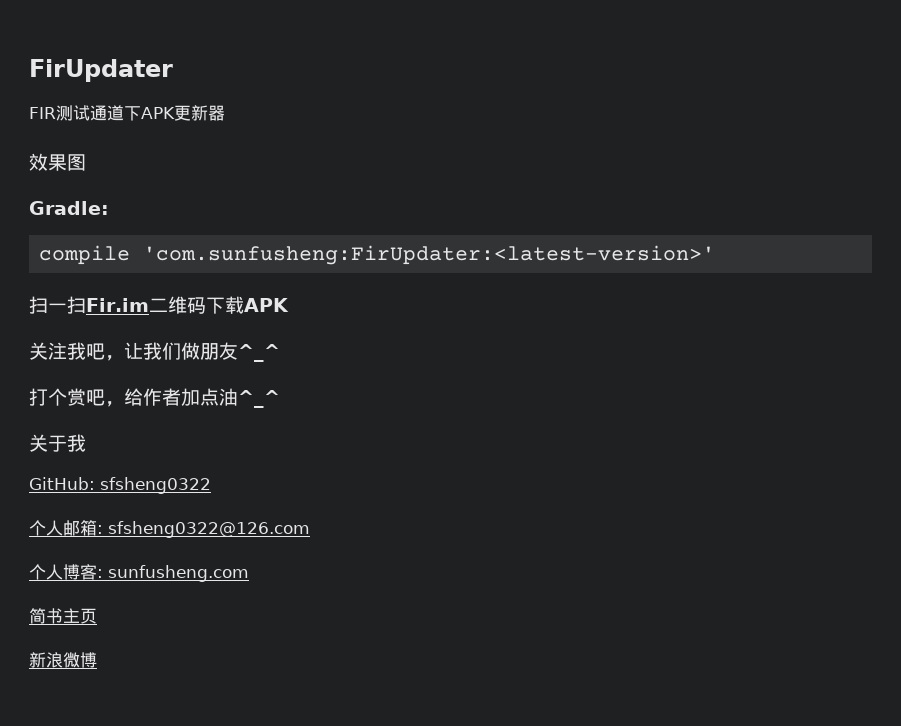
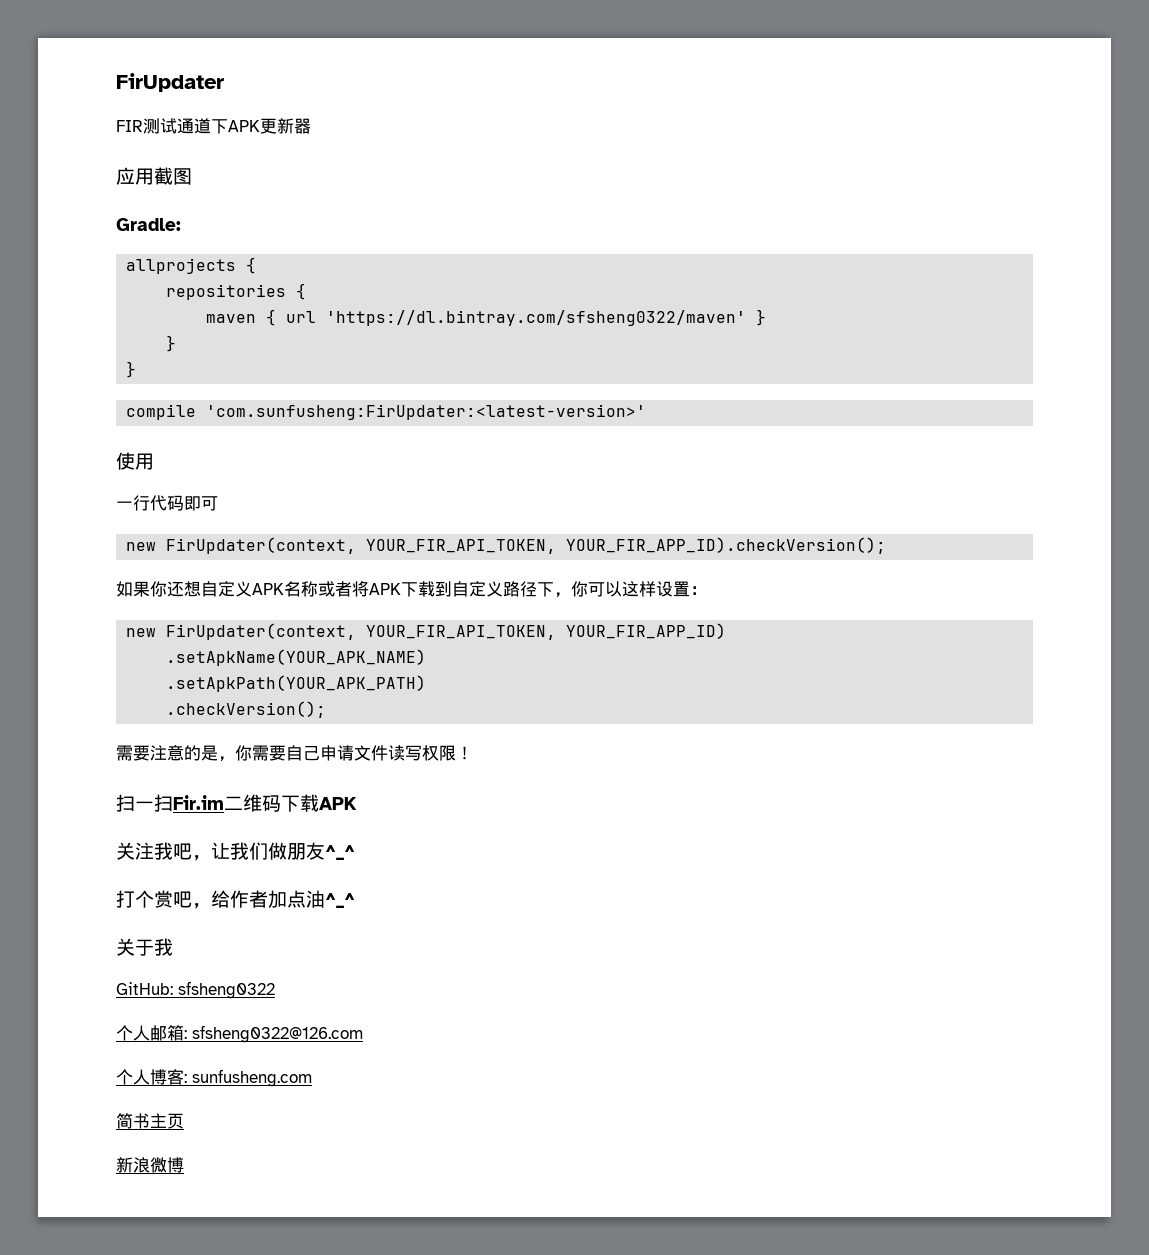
[29,153,67,171] 效果 -> [116,167,173,185] 应用截
[39,245,716,265] compile 'com.sunfusheng:FirUpdater:<latest-version>' -> [126,257,257,274] [166,283,307,300] [206,309,767,326] [166,335,177,352] [126,361,137,378] [126,404,647,420] [116,452,154,470] [116,495,218,511] [126,537,887,554] [116,581,707,598] [126,623,727,640] [166,649,427,666] [166,675,427,692] [166,701,327,718] [116,745,473,762] allprojects { // repositories { // maven { url 'https://dl.bintray.com/sfsheng0322/maven' } // } // } // compile 'com.sunfusheng:FirUpdater:<latest-version>' // 使用 // 一行代码即可 // new FirUpdater(context, YOUR_FIR_API_TOKEN, YOUR_FIR_APP_ID).checkVersion(); // 如果你还想自定义APK名称或者将APK下载到自定义路径下，你可以这样设置： // new FirUpdater(context, YOUR_FIR_API_TOKEN, YOUR_FIR_APP_ID) // .setApkName(YOUR_APK_NAME) // .setApkPath(YOUR_APK_PATH) // .checkVersion(); // 需要注意的是，你需要自己申请文件读写权限！

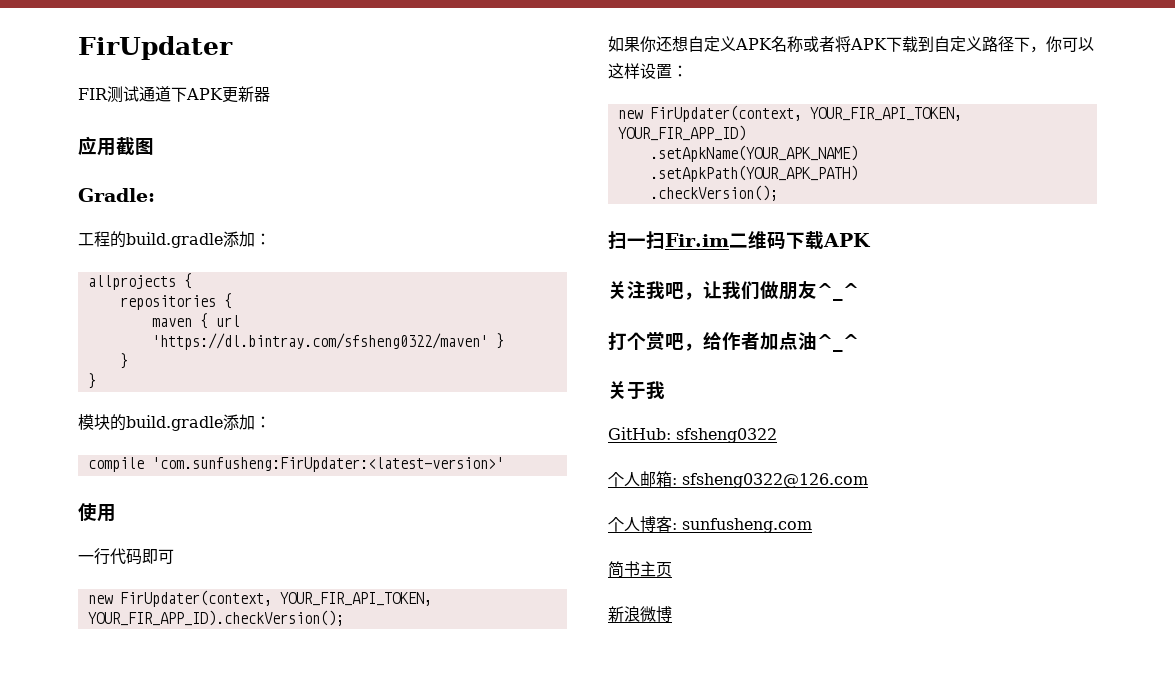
(181, 224) none -> [78,231,271,248] // 工程的build.gradle添加：
(137, 369) none -> [78,414,271,431] // 模块的build.gradle添加：
[116,745,473,762] // 需要注意的是，你需要自己申请文件读写权限！ -> (778, 193) none

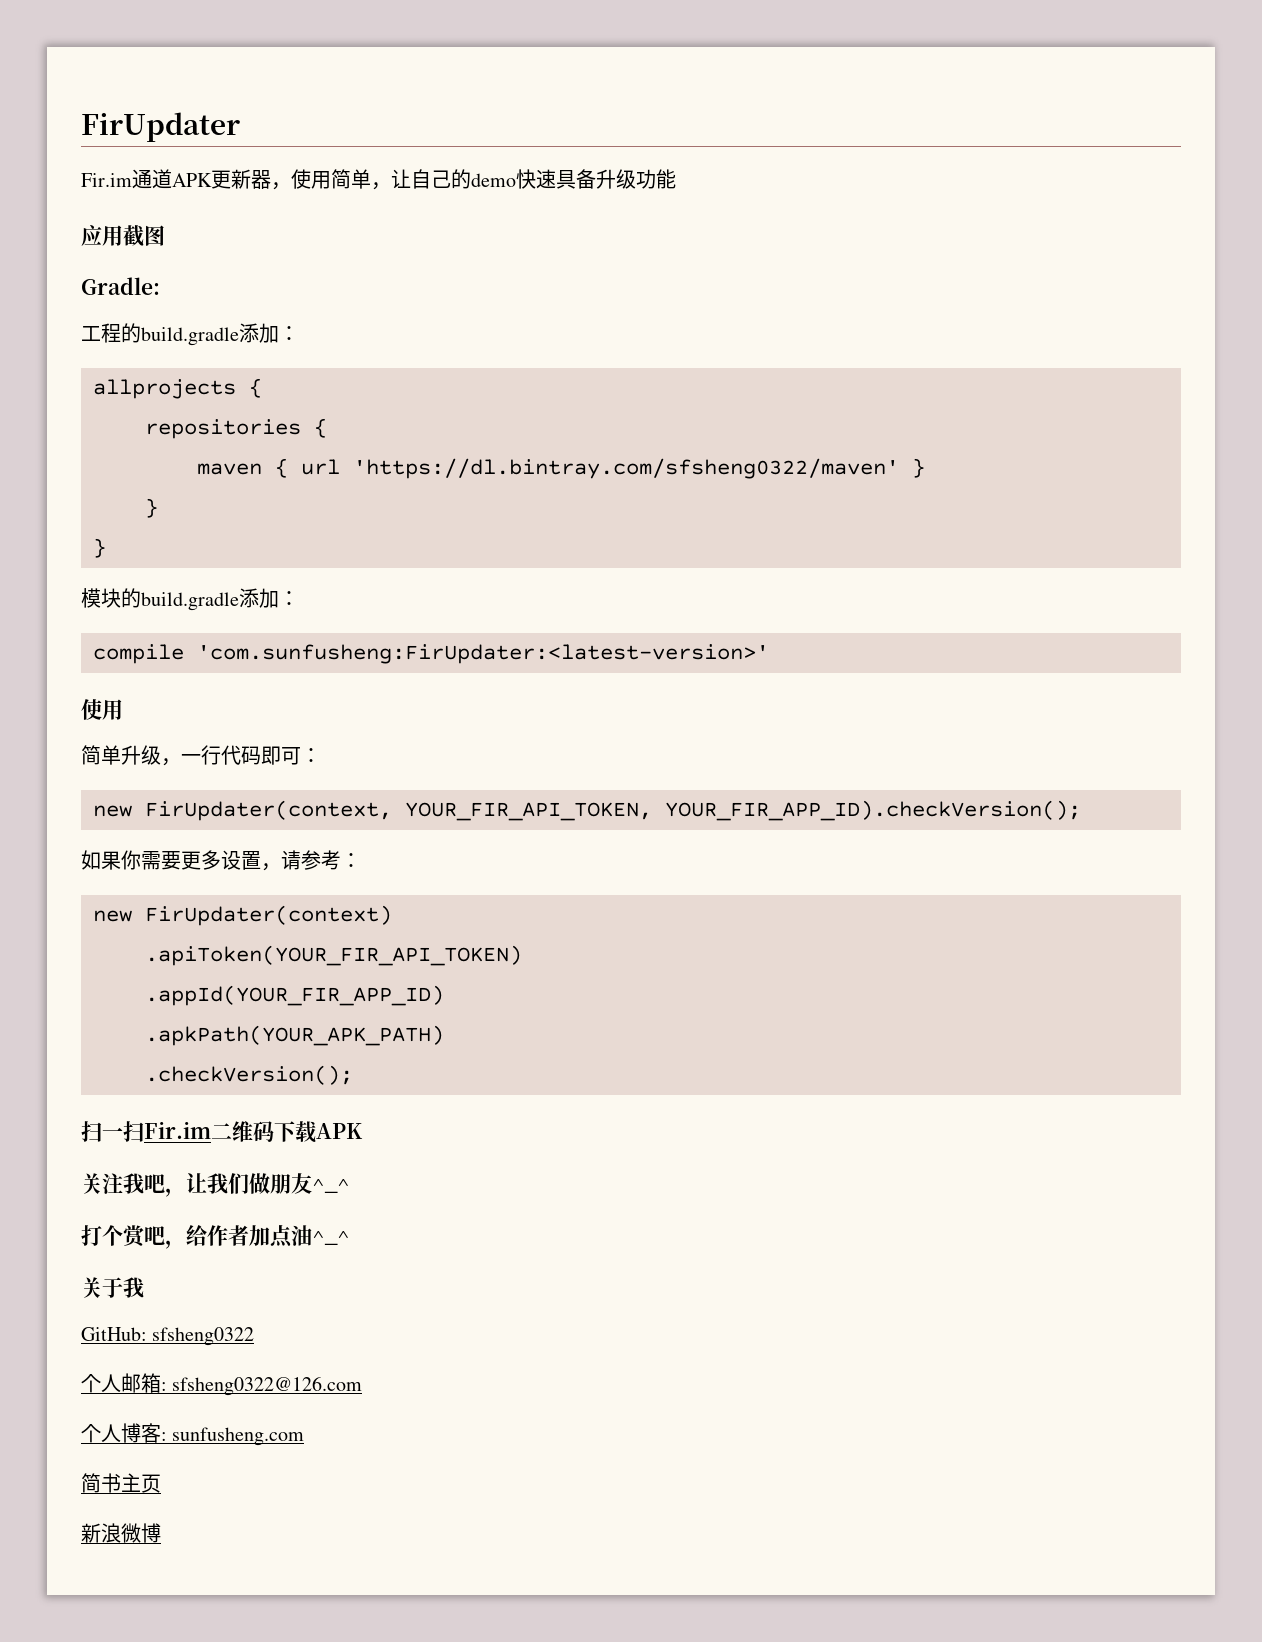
[78,86,187,103] FIR测试通道下 -> [81,169,172,189] Fir.im通道
(270, 94) none -> [271,169,676,190] ，使用简单，让自己的demo快速具备升级功能
(116, 513) none -> [81,745,181,766] 简单升级，
(174, 556) none -> [301,748,321,763] ：
[656,36,1094,53] [608,63,688,79] [617,105,962,122] [617,125,746,141] [649,145,858,162] [649,165,858,182] 还想自定义APK名称或者将APK下载到自定义路径下，你可以这样设置： // new FirUpdater(context, YOUR_FIR_API_TOKEN, YOUR_FIR_APP_ID) // .setApkName(YOUR_APK_NAME) // .setApkPath(YOUR_APK_PATH) -> [141,850,361,871] [93,905,392,926] [145,945,522,966] [145,985,444,1006] [145,1025,444,1046] 需要更多设置，请参考： // new FirUpdater(context) // .apiToken(YOUR_FIR_API_TOKEN) // .appId(YOUR_FIR_APP_ID) // .apkPath(YOUR_APK_PATH)

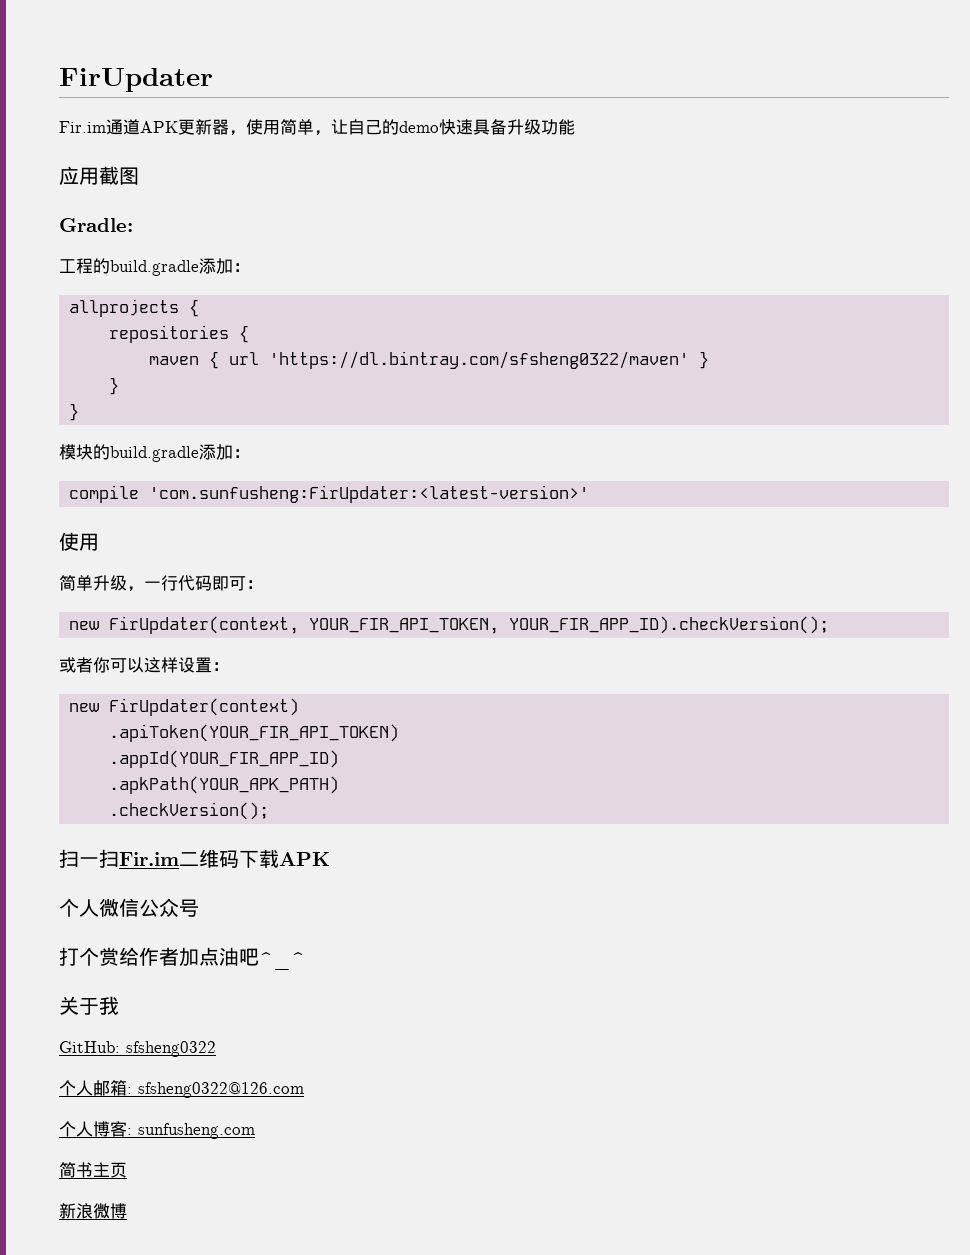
[81,850,341,871] 如果你需要更多设置，请参考 -> [59,657,212,673] 或者你可以这样设置
[81,1173,350,1197] 关注我吧，让我们做朋友^_^ -> [59,898,199,917] 个人微信公众号
[144,1226,186,1249] 吧， -> (119, 956) none
(312, 1235) none -> [239,948,259,966] 吧

